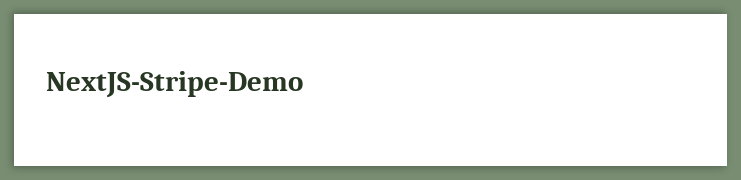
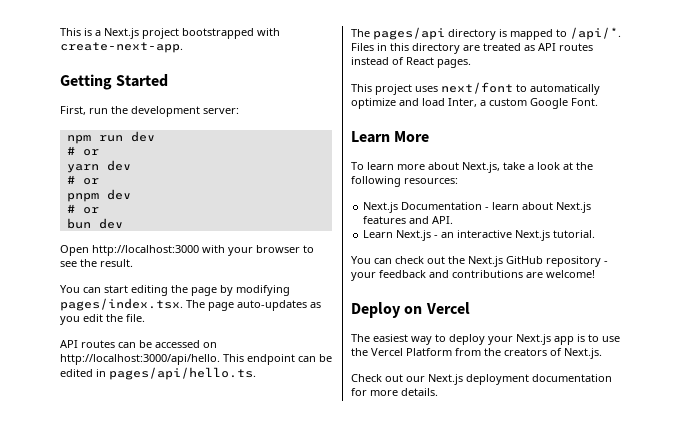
[46,71,303,98] NextJS-Stripe-Demo -> [60,28,280,39] [60,42,183,53] [60,74,169,90] [60,106,239,117] [66,131,155,144] [66,146,99,156] [66,160,131,173] [66,175,99,185] [66,189,131,202] [66,204,99,214] [66,218,123,229] [60,245,314,256] [60,259,133,267] [60,285,290,296] [60,298,321,311] [60,314,145,325] [60,340,217,348] [60,354,332,365] [60,367,256,380] [351,27,621,40] [351,43,593,54] [351,57,471,68] [351,82,600,95] [351,98,598,109] [351,131,430,143] [351,162,593,173] [351,176,458,187] [363,202,592,213] [363,216,454,224] [363,230,596,241] [351,256,608,267] [351,270,595,281] [351,302,470,318] [351,334,620,345] [351,348,602,359] [351,374,612,385] [351,388,438,396] This is a Next.js project bootstrapped with create-next-app. // Getting Started // First, run the development server: // npm run dev // # or // yarn dev // # or // pnpm dev // # or // bun dev // Open http://localhost:3000 with your browser to see the result. // You can start editing the page by modifying pages/index.tsx. The page auto-updates as you edit the file. // API routes can be accessed on http://localhost:3000/api/hello. This endpoint can be edited in pages/api/hello.ts. // The pages/api directory is mapped to /api/*. Files in this directory are treated as API routes instead of React pages. // This project uses next/font to automatically optimize and load Inter, a custom Google Font. // Learn More // To learn more about Next.js, take a look at the following resources: // Next.js Documentation - learn about Next.js features and API. // Learn Next.js - an interactive Next.js tutorial. // You can check out the Next.js GitHub repository - your feedback and contributions are welcome! // Deploy on Vercel // The easiest way to deploy your Next.js app is to use the Vercel Platform from the creators of Next.js. // Check out our Next.js deployment documentation for more details.

